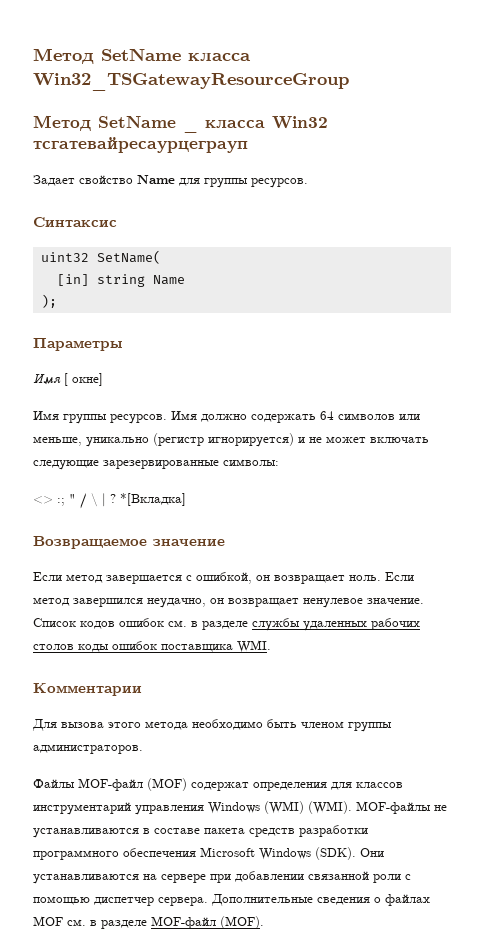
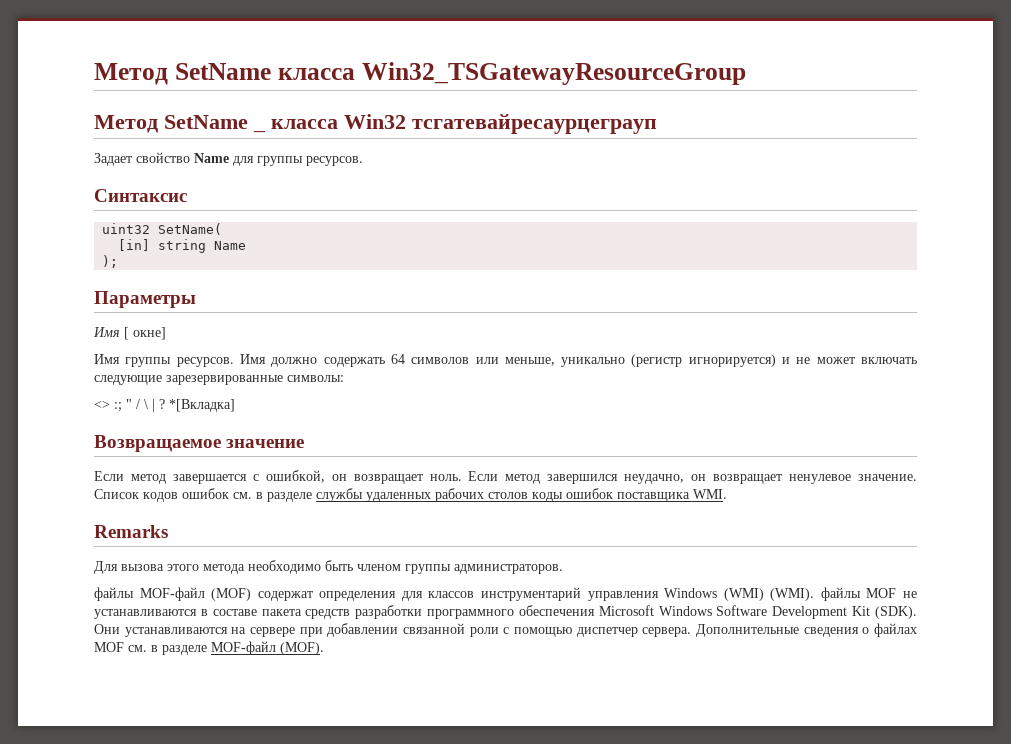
[33,683,142,696] Комментарии -> [94,525,168,538] Remarks
[33,779,75,788] Файлы -> [94,587,134,601] файлы
[356,801,431,814] MOF-файлы -> [820,587,897,601] файлы MOF
(311, 854) none -> [716,605,871,619] Software Development Kit

